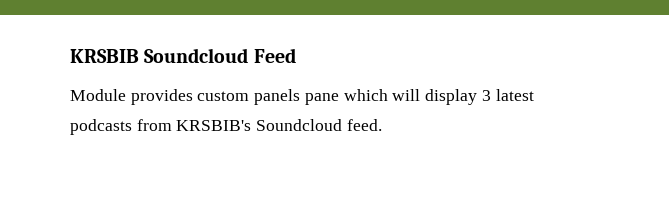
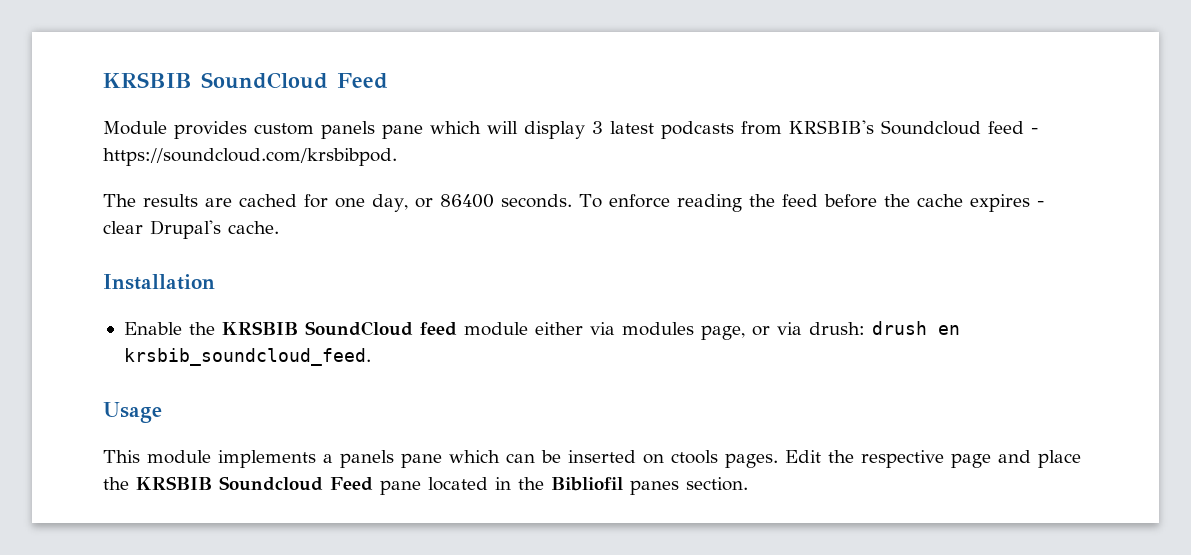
[70,48,249,63] KRSBIB Soundcloud -> [103,72,328,89] KRSBIB SoundCloud
[346,119,382,131] feed. -> [988,121,1038,134] [103,148,397,166] [103,194,1044,212] [103,220,279,239] [103,274,215,290] [123,321,960,340] [123,348,371,366] [103,402,162,423] [103,450,1081,468] [103,476,748,495] feed - https://soundcloud.com/krsbibpod. // The results are cached for one day, or 86400 seconds. To enforce reading the feed before the cache expires - clear Drupal's cache. // Installation // Enable the KRSBIB SoundCloud feed module either via modules page, or via drush: drush en krsbib_soundcloud_feed. // Usage // This module implements a panels pane which can be inserted on ctools pages. Edit the respective page and place the KRSBIB Soundcloud Feed pane located in the Bibliofil panes section.

